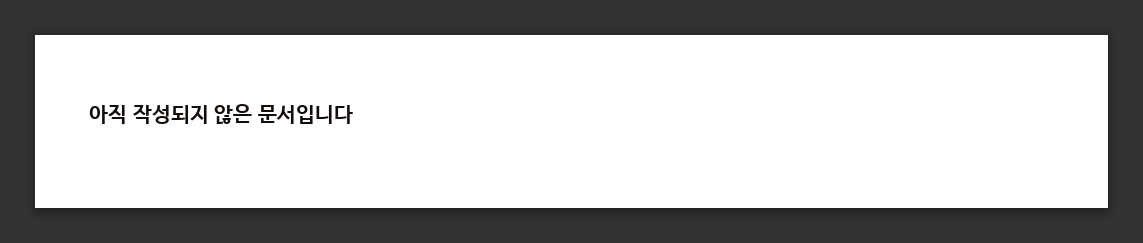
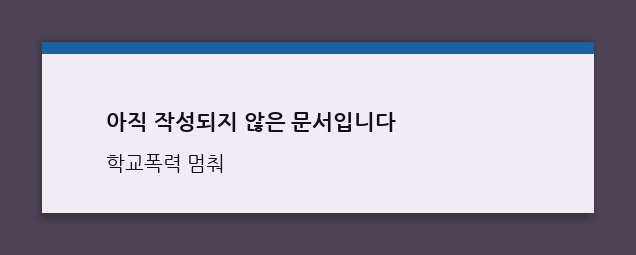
(354, 114) none -> [106,154,226,173] // 학교폭력 멈춰

